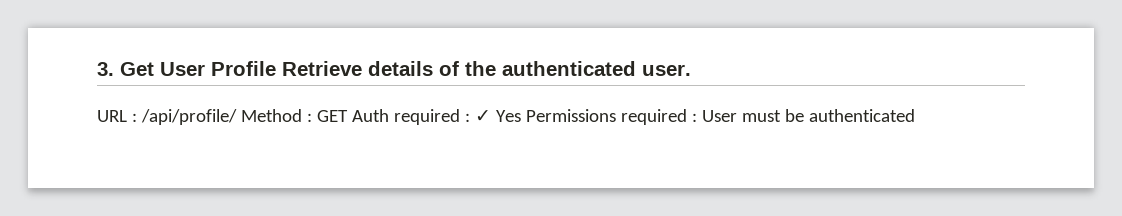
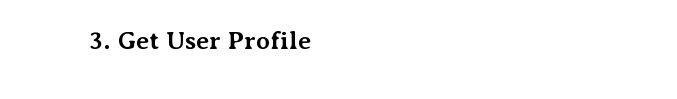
[282,61,691,76] [97,109,915,125] Retrieve details of the authenticated user. // URL : /api/profile/ Method : GET Auth required : ✓ Yes Permissions required : User must be authenticated -> (311, 40) none

